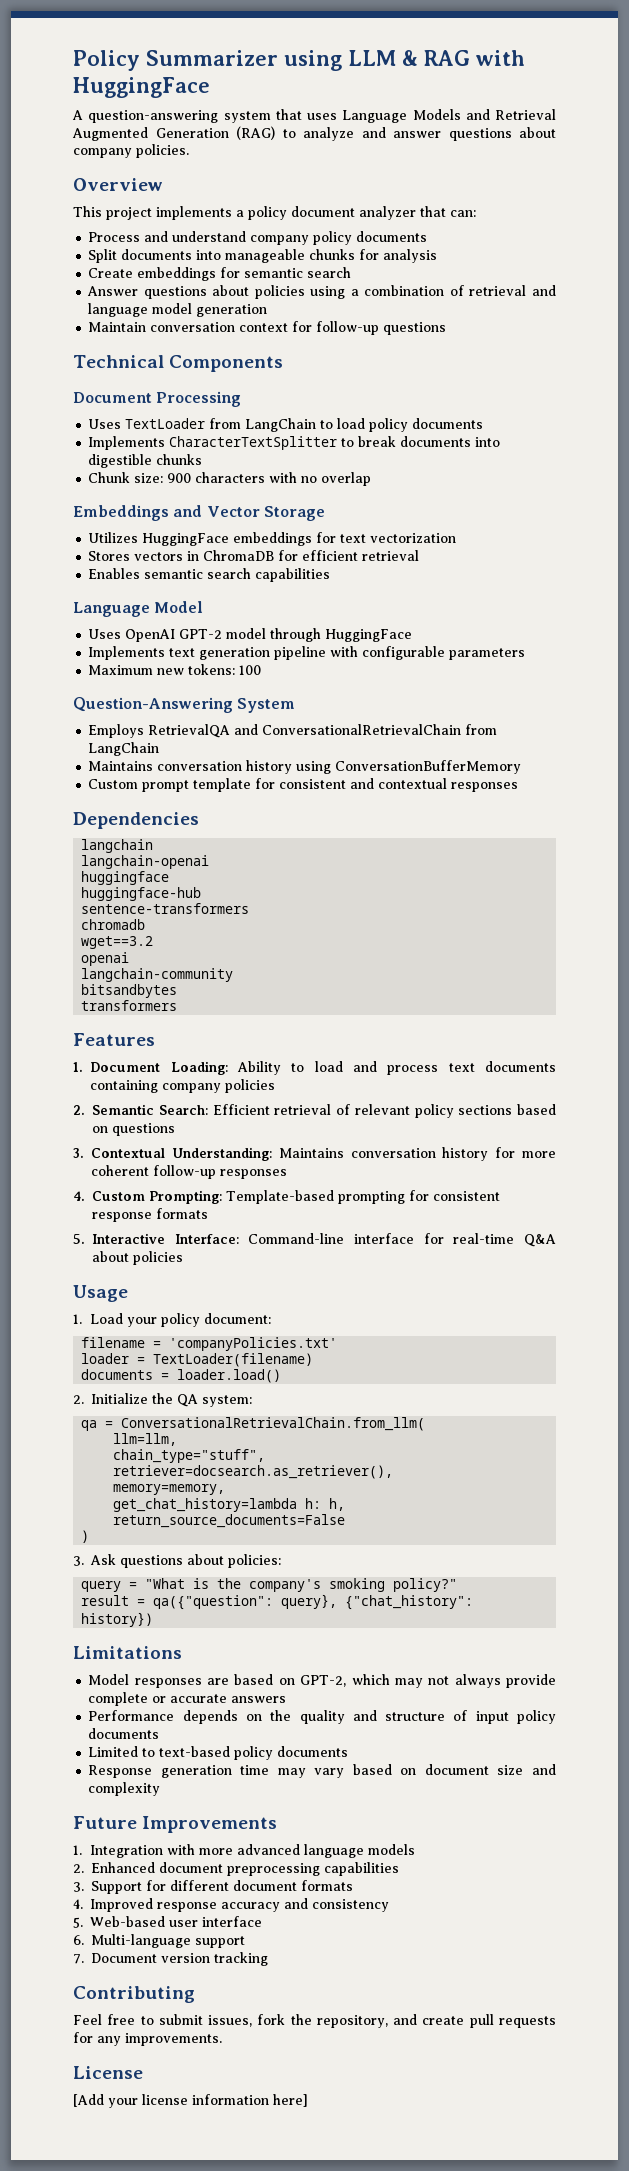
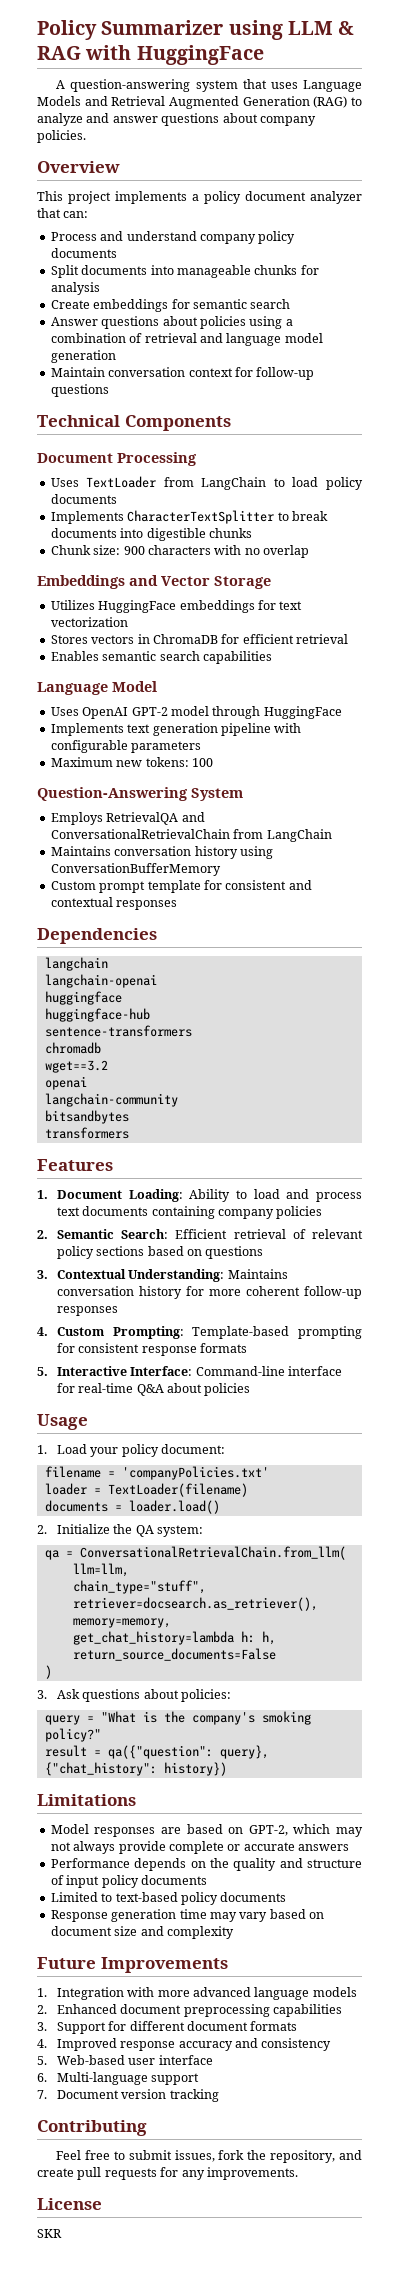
[73,2094,308,2108] [Add your license information here] -> [37,2229,62,2238] SKR

